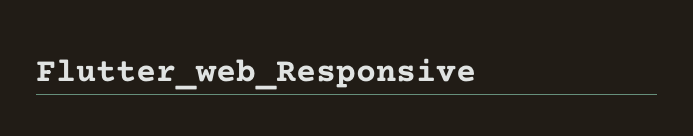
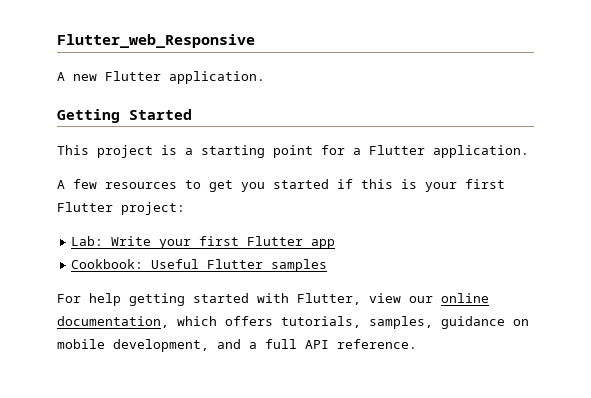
(476, 74) none -> [57,71,265,84] [57,109,192,123] [57,145,529,158] [57,179,505,192] [57,202,185,215] [71,236,336,249] [71,259,328,272] [57,293,489,306] [57,316,529,329] [57,339,417,352] // A new Flutter application. // Getting Started // This project is a starting point for a Flutter application. // A few resources to get you started if this is your first Flutter project: // Lab: Write your first Flutter app // Cookbook: Useful Flutter samples // For help getting started with Flutter, view our online documentation, which offers tutorials, samples, guidance on mobile development, and a full API reference.

